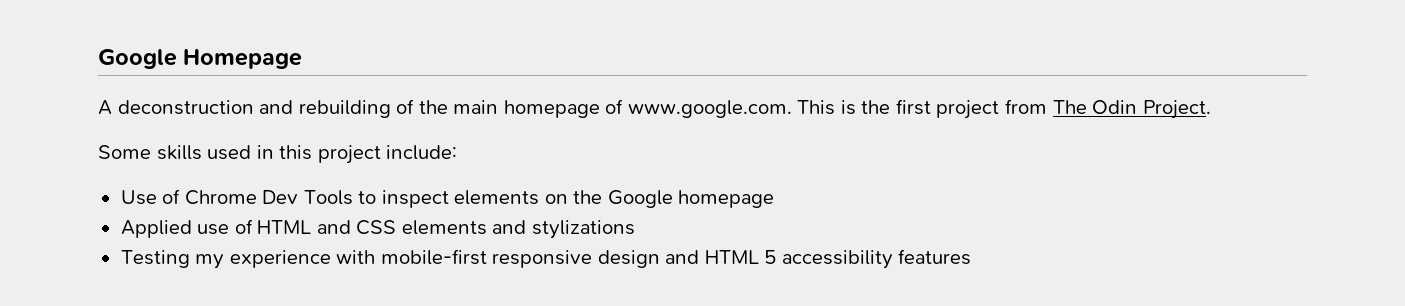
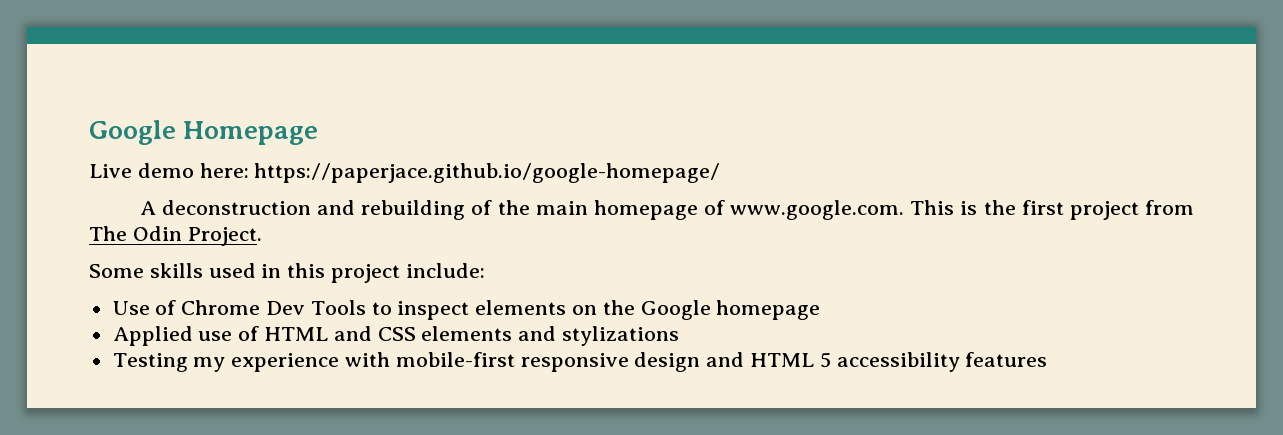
(303, 59) none -> [89,163,721,183] // Live demo here: https://paperjace.github.io/google-homepage/

